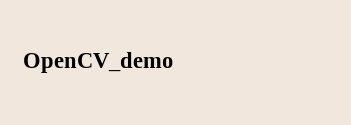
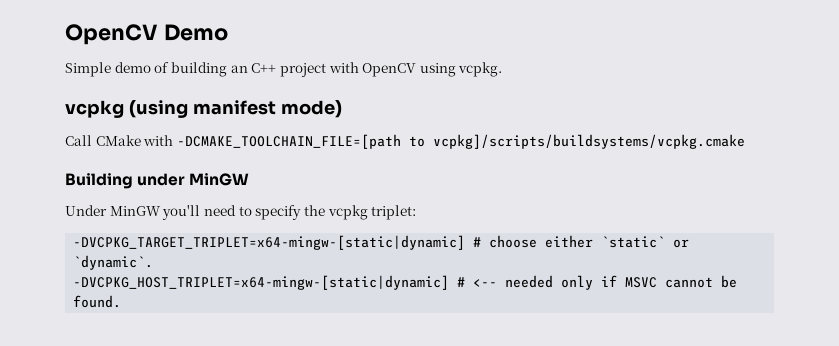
[23,52,173,73] OpenCV_demo -> [65,24,228,45] [65,62,503,77] [65,100,342,118] [65,134,745,149] [65,173,250,189] [65,205,417,220] [73,235,690,250] [73,255,154,270] [73,275,738,290] [73,295,122,308] OpenCV Demo // Simple demo of building an C++ project with OpenCV using vcpkg. // vcpkg (using manifest mode) // Call CMake with -DCMAKE_TOOLCHAIN_FILE=[path to vcpkg]/scripts/buildsystems/vcpkg.cmake // Building under MinGW // Under MinGW you'll need to specify the vcpkg triplet: // -DVCPKG_TARGET_TRIPLET=x64-mingw-[static|dynamic] # choose either `static` or `dynamic`. // -DVCPKG_HOST_TRIPLET=x64-mingw-[static|dynamic] # <-- needed only if MSVC cannot be found.

